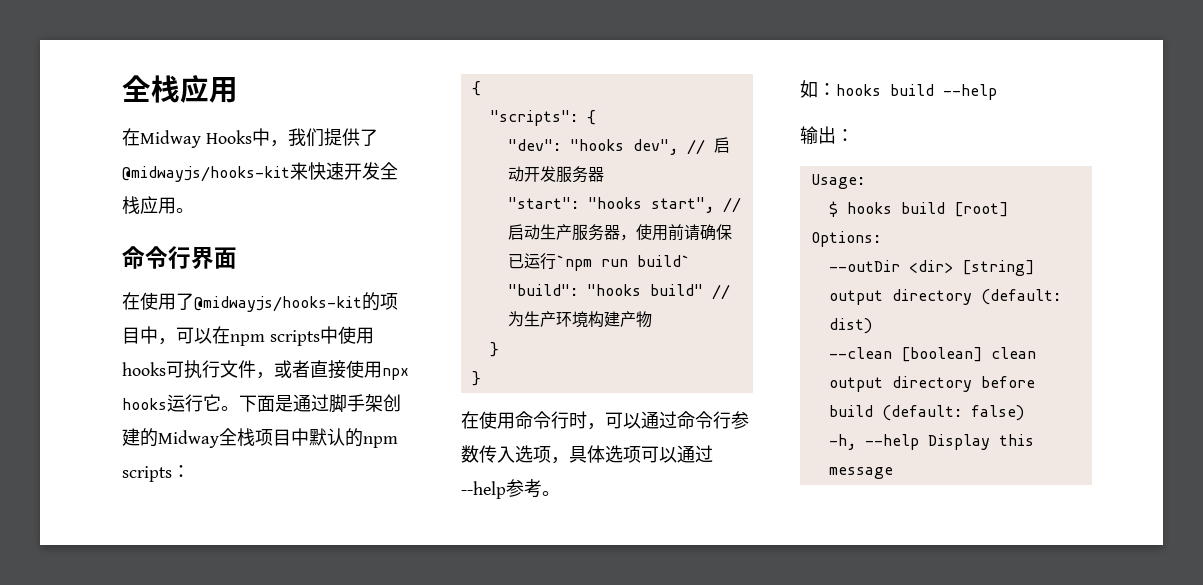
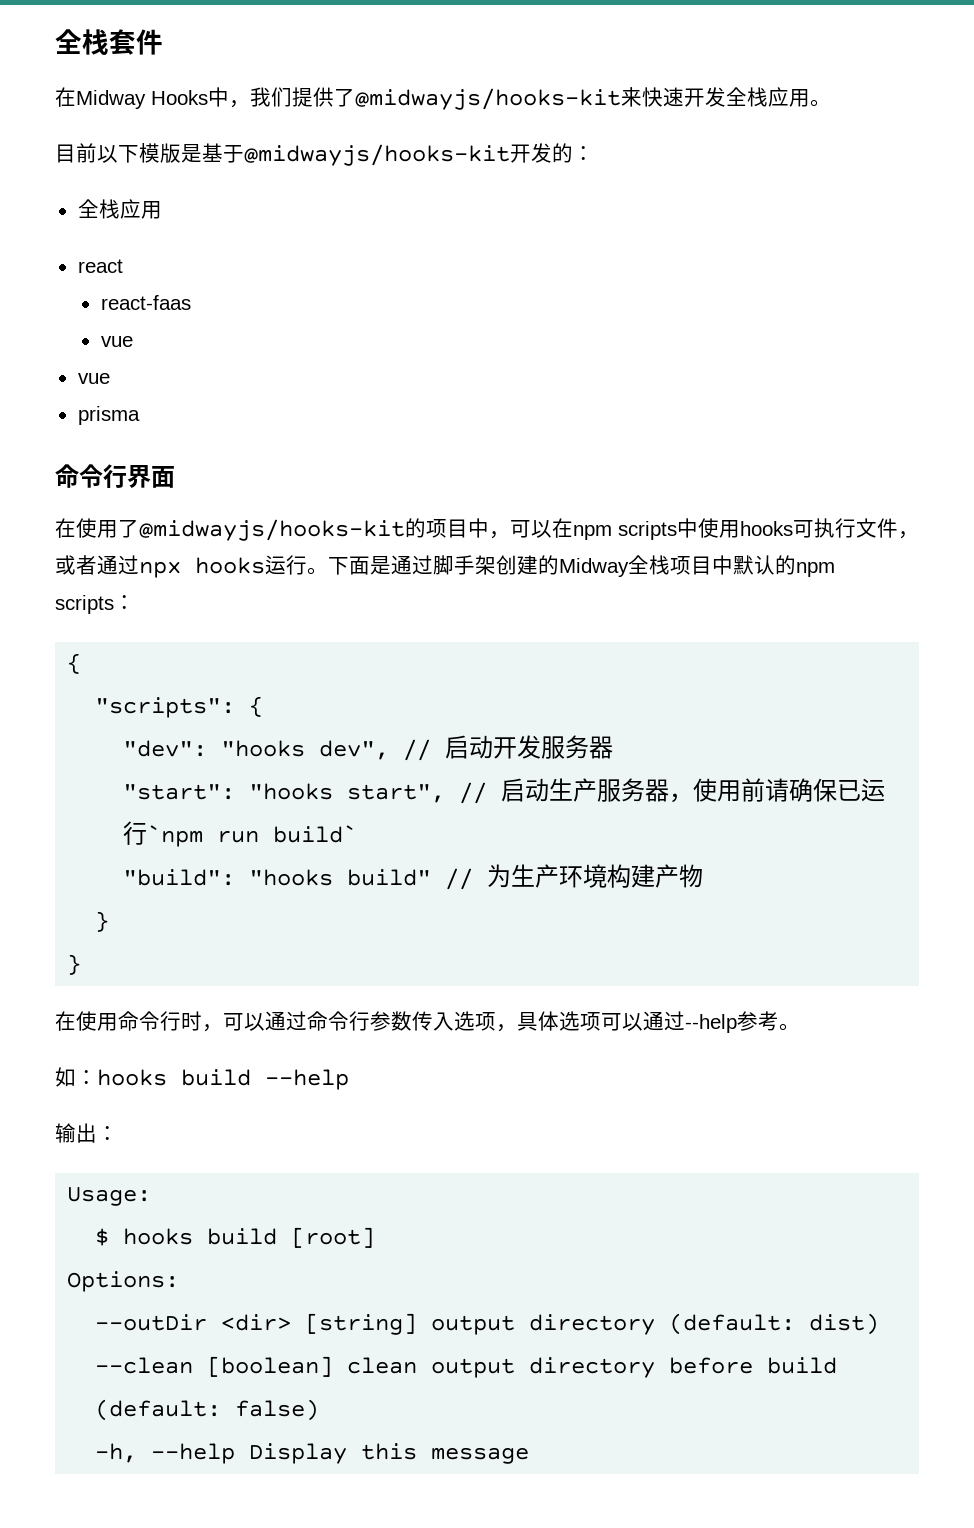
[122,75,238,103] 全栈应用 -> [55,29,163,55] 全栈套件
(194, 210) none -> [55,143,594,166] [77,199,162,219] [77,259,123,273] [100,295,191,310] [100,336,133,347] [77,373,110,384] [77,406,140,425] // 目前以下模版是基于@midwayjs/hooks-kit开发的： // 全栈应用 // react // react-faas // vue // vue // prisma
[310,360,382,379] 直接使用 -> [97,555,139,575] 通过
[203,394,221,411] 它 -> (307, 565) none

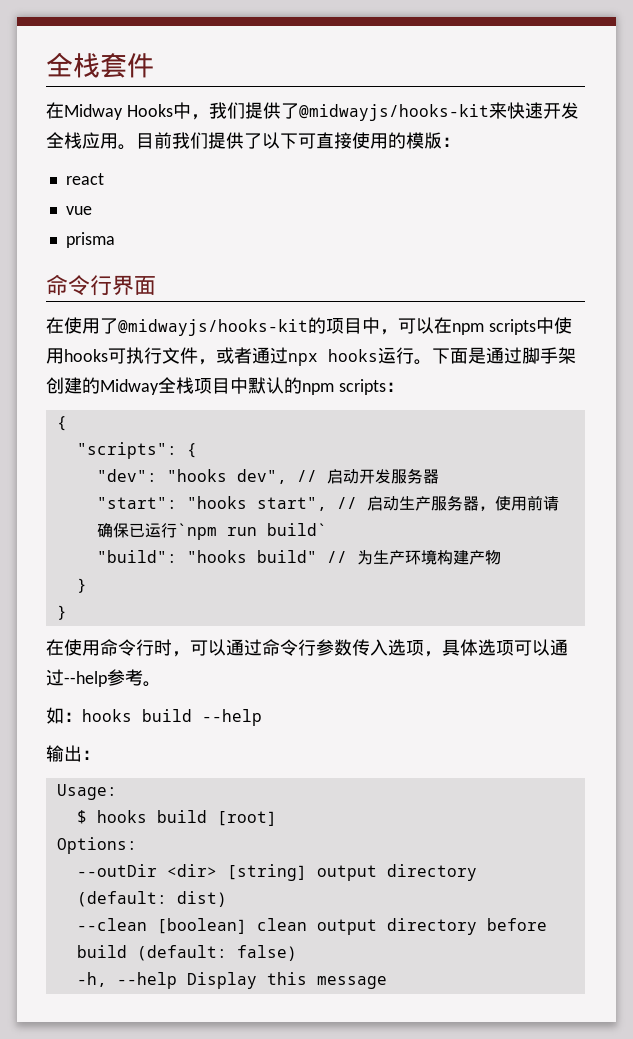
[55,143,594,166] [77,199,162,219] // 目前以下模版是基于@midwayjs/hooks-kit开发的： // 全栈应用 -> [136,132,460,149] 目前我们提供了以下可直接使用的模版：
[100,295,191,310] [100,336,133,347] // react-faas // vue -> (104, 179) none

